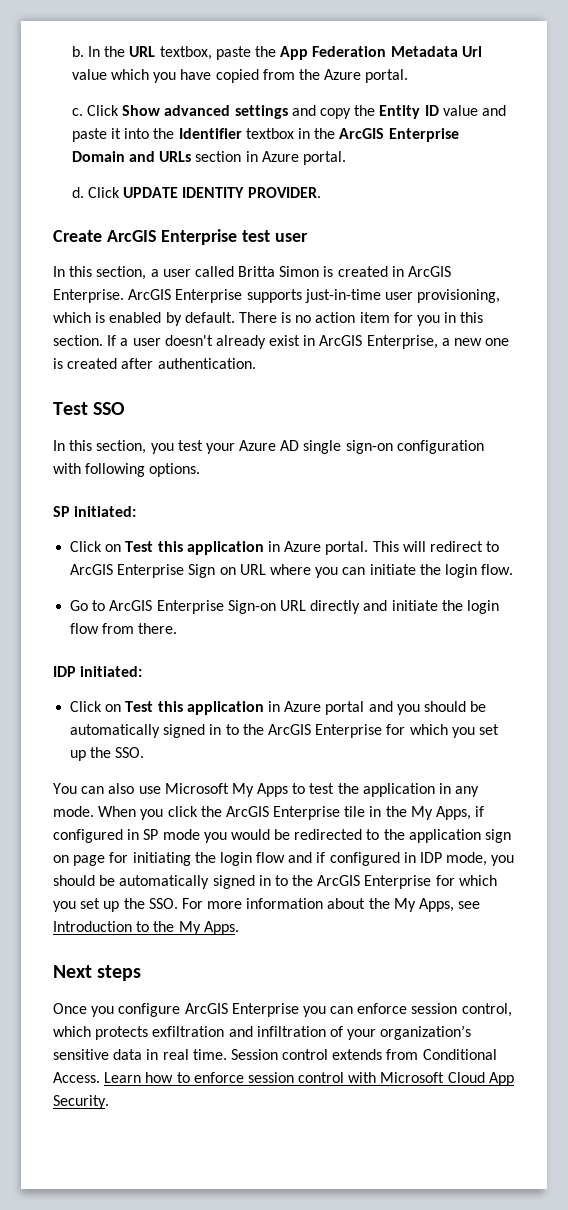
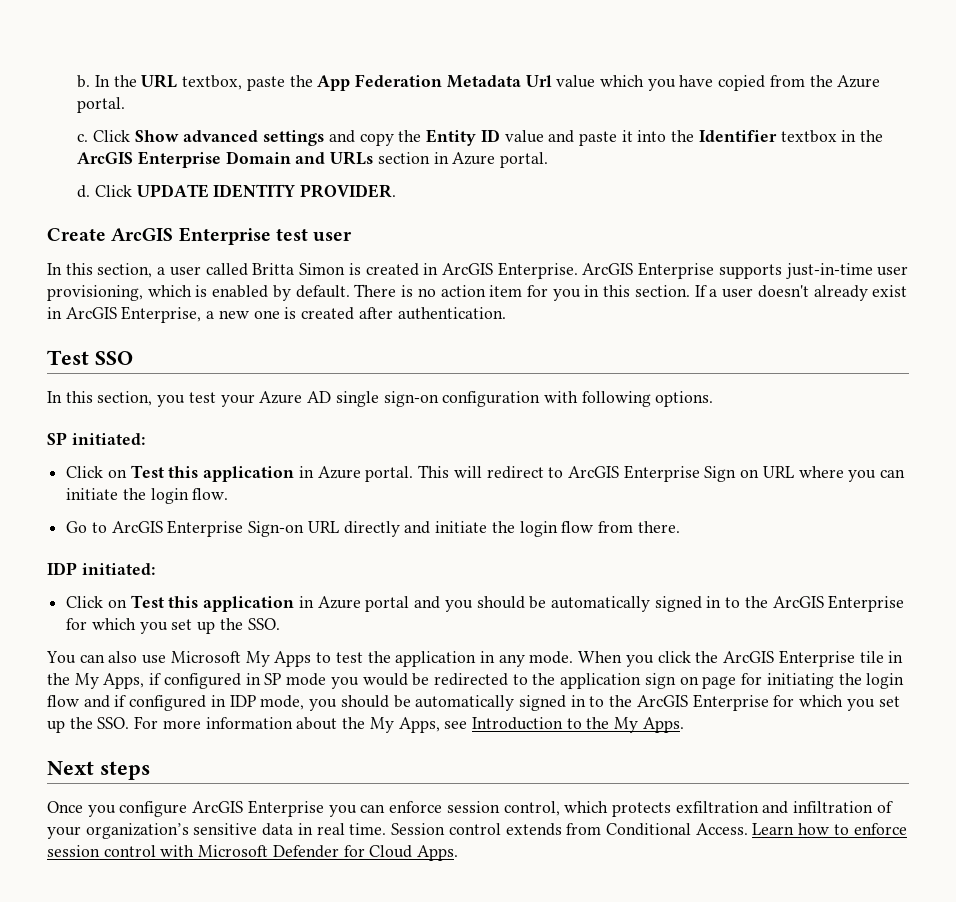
[447,1072,514,1086] [53,1095,109,1109] Cloud App Security. -> [272,845,459,861] Defender for Cloud Apps.

